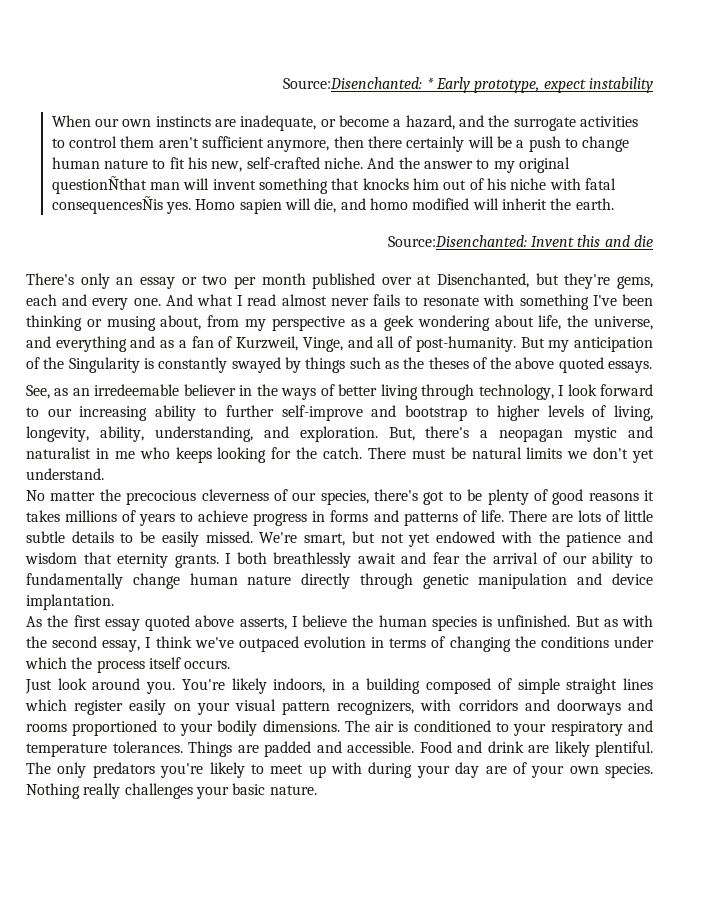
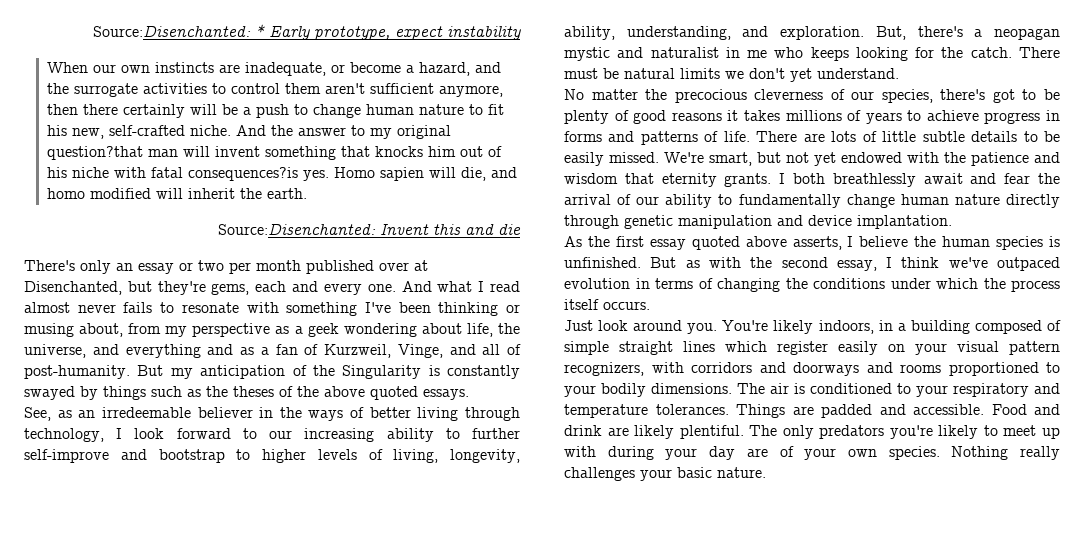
[51,176,147,194] questionÑthat -> [47,146,144,160] question?that
[51,196,163,214] consequencesÑis -> [188,167,299,181] consequences?is

